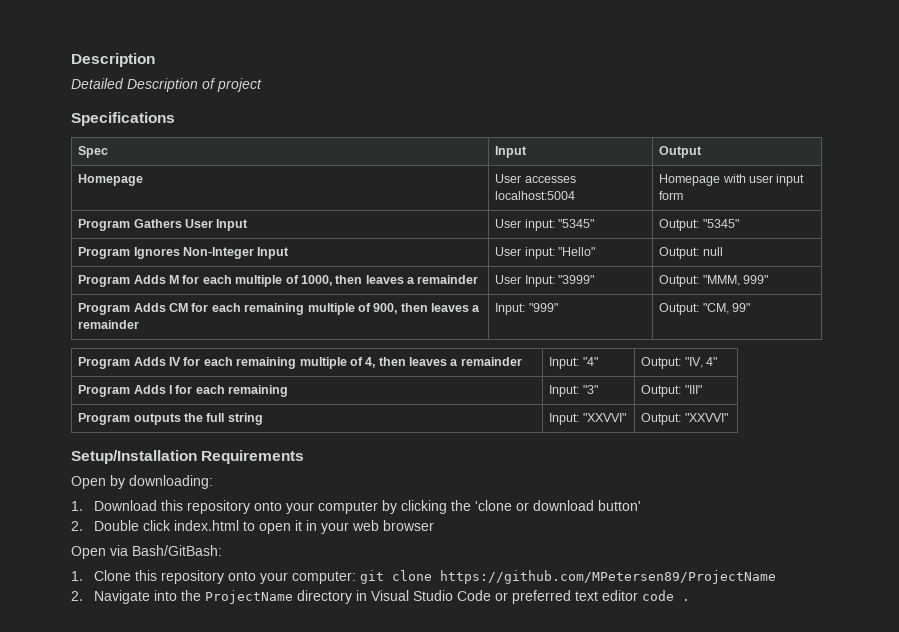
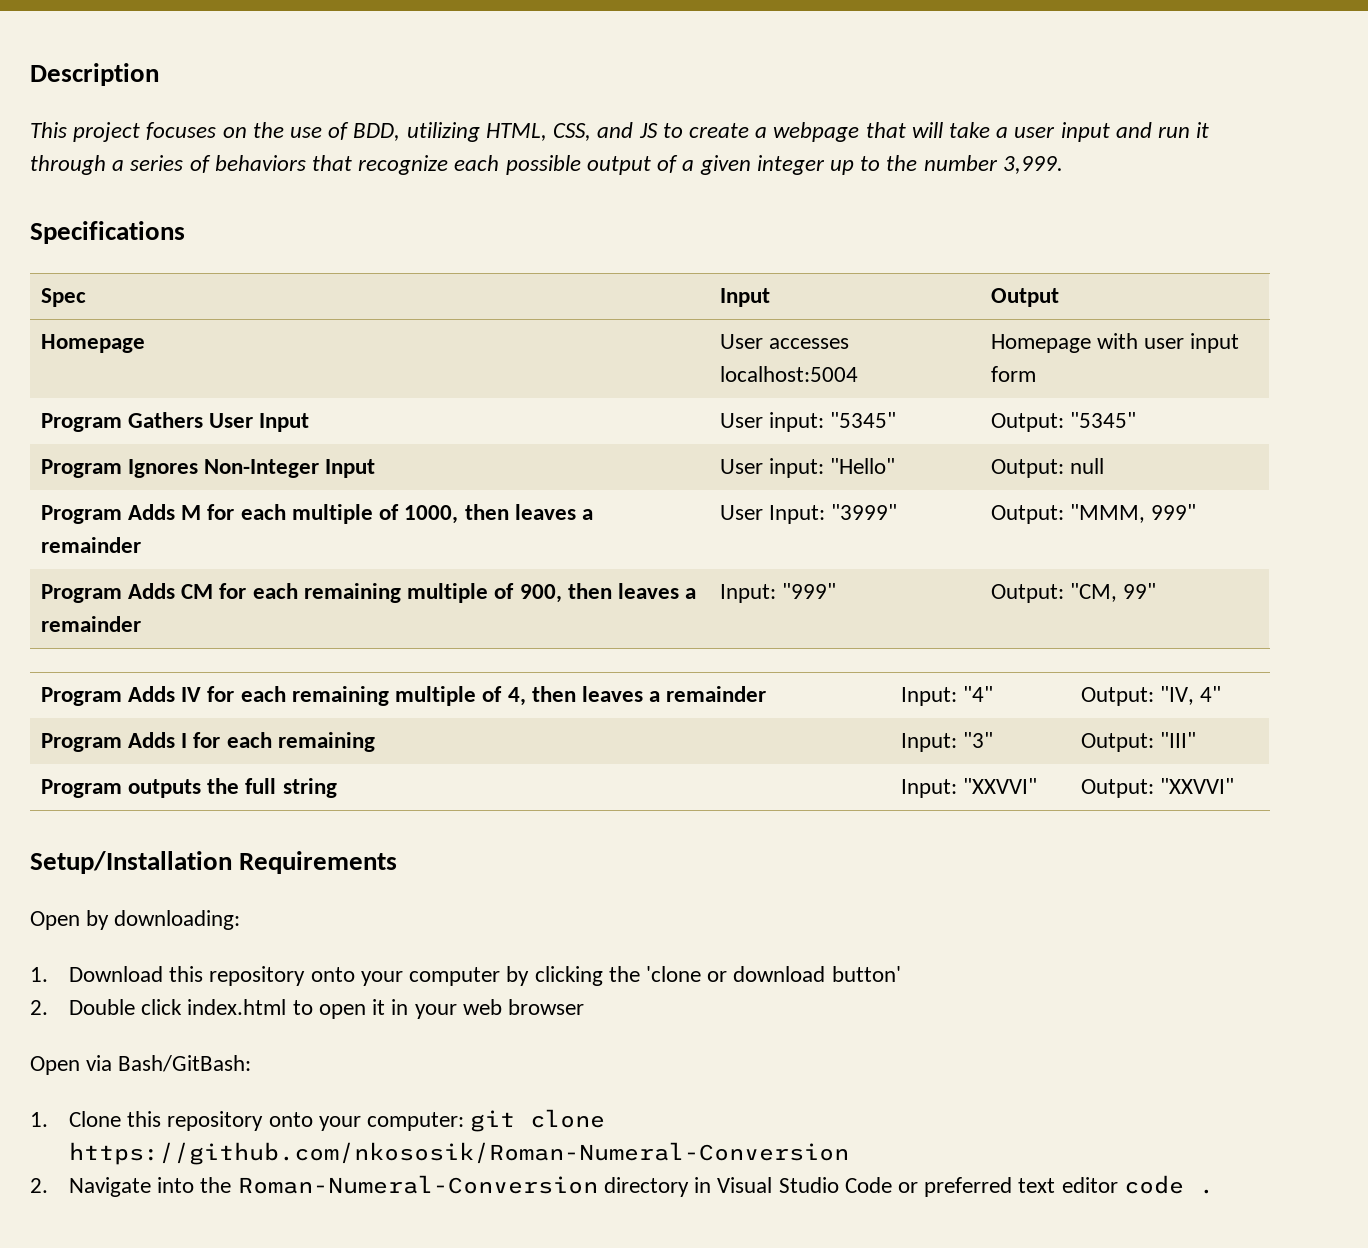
[71,78,262,92] Detailed Description of project -> [30,122,1210,142] [30,155,1063,175] This project focuses on the use of BDD, utilizing HTML, CSS, and JS to create a webpage that will take a user input and run it through a series of behaviors that recognize each possible output of a given integer up to the number 3,999.
[439,570,776,584] https://github.com/MPetersen89/ProjectName -> [69,1142,850,1165] https://github.com/nkososik/Roman-Numeral-Conversion
[204,590,293,604] ProjectName -> [237,1175,598,1194] Roman-Numeral-Conversion

